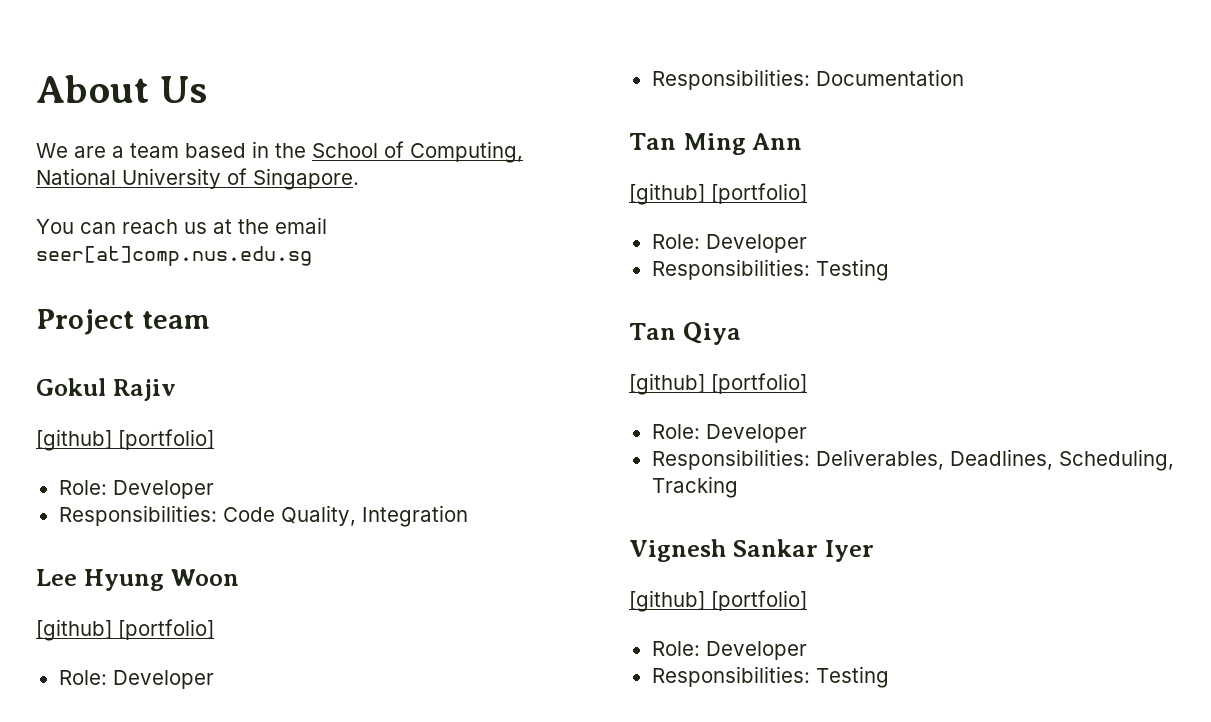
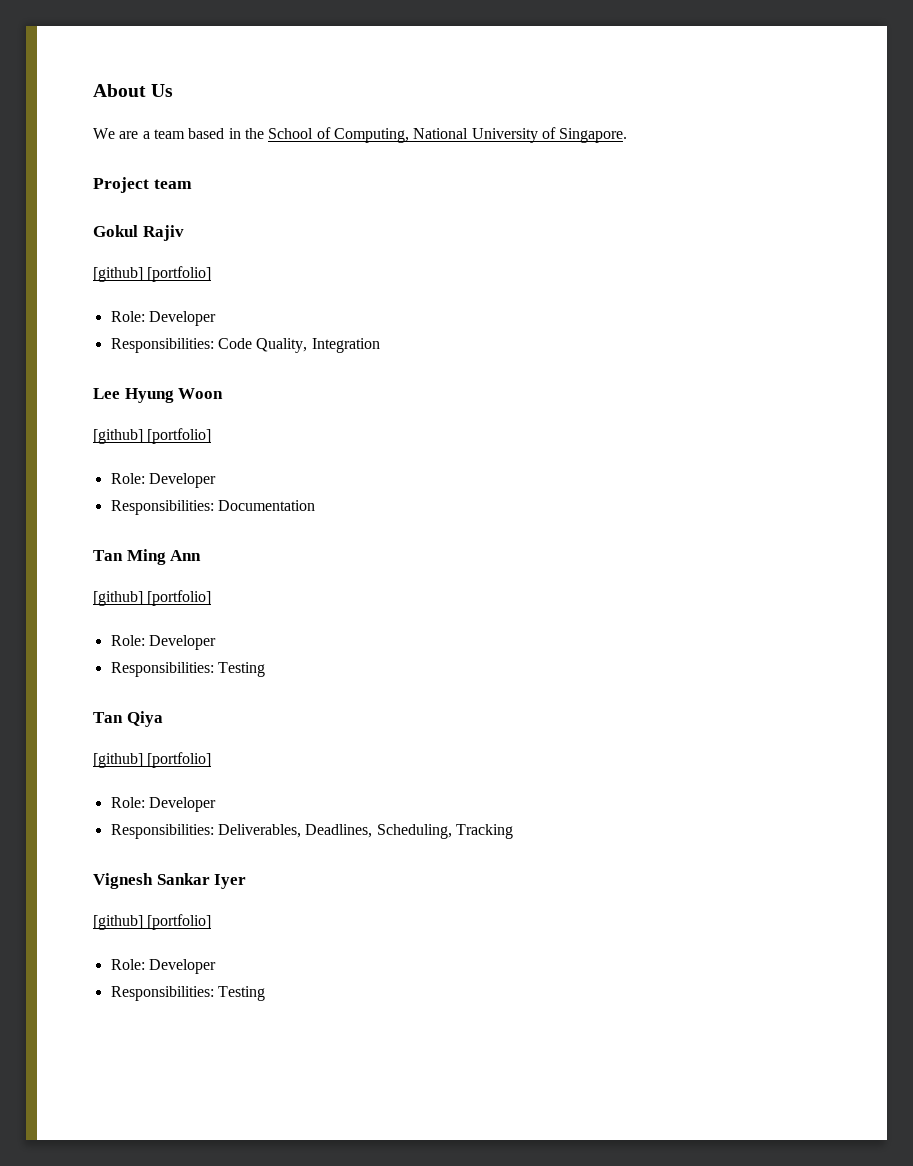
[36,217,327,234] [36,246,312,266] // You can reach us at the email seer[at]comp.nus.edu.sg -> (628, 135) none

